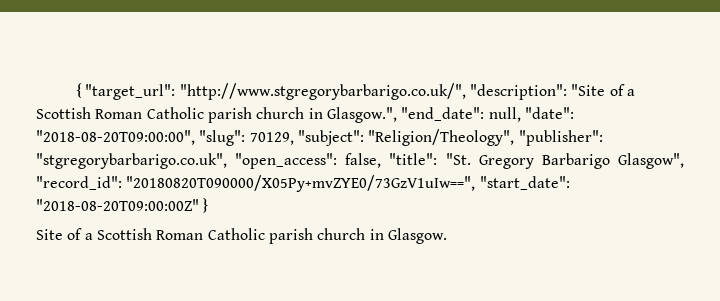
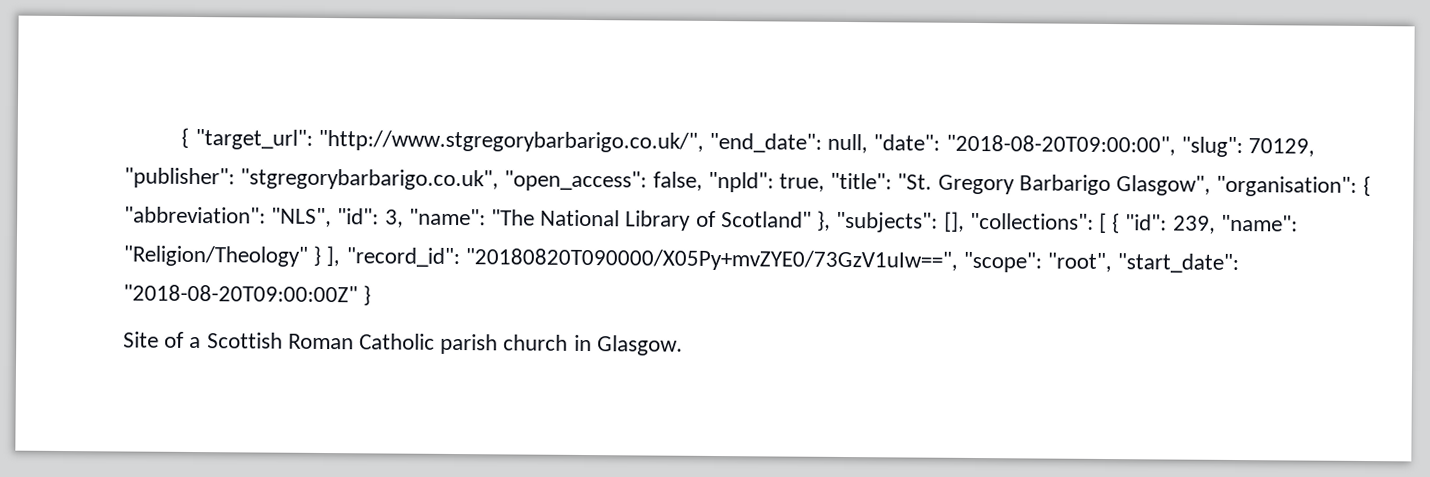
[470,84,636,100] [36,107,397,123] "description": "Site of a Scottish Roman Catholic parish church in Glasgow.", -> (704, 141) none
[297,129,515,146] "subject": "Religion/Theology", -> (1315, 147) none
(382, 160) none -> [707,171,826,193] "npld": true,
[36,175,476,192] "record_id": "20180820T090000/X05Py+mvZYE0/73GzV1uIw==", -> [1216,175,1371,197] [124,206,1298,234] [123,245,1113,273] "organisation": { "abbreviation": "NLS", "id": 3, "name": "The National Library of Scotland" }, "subjects": [], "collections": [ { "id": 239, "name": "Religion/Theology" } ], "record_id": "20180820T090000/X05Py+mvZYE0/73GzV1uIw==", "scope": "root",

